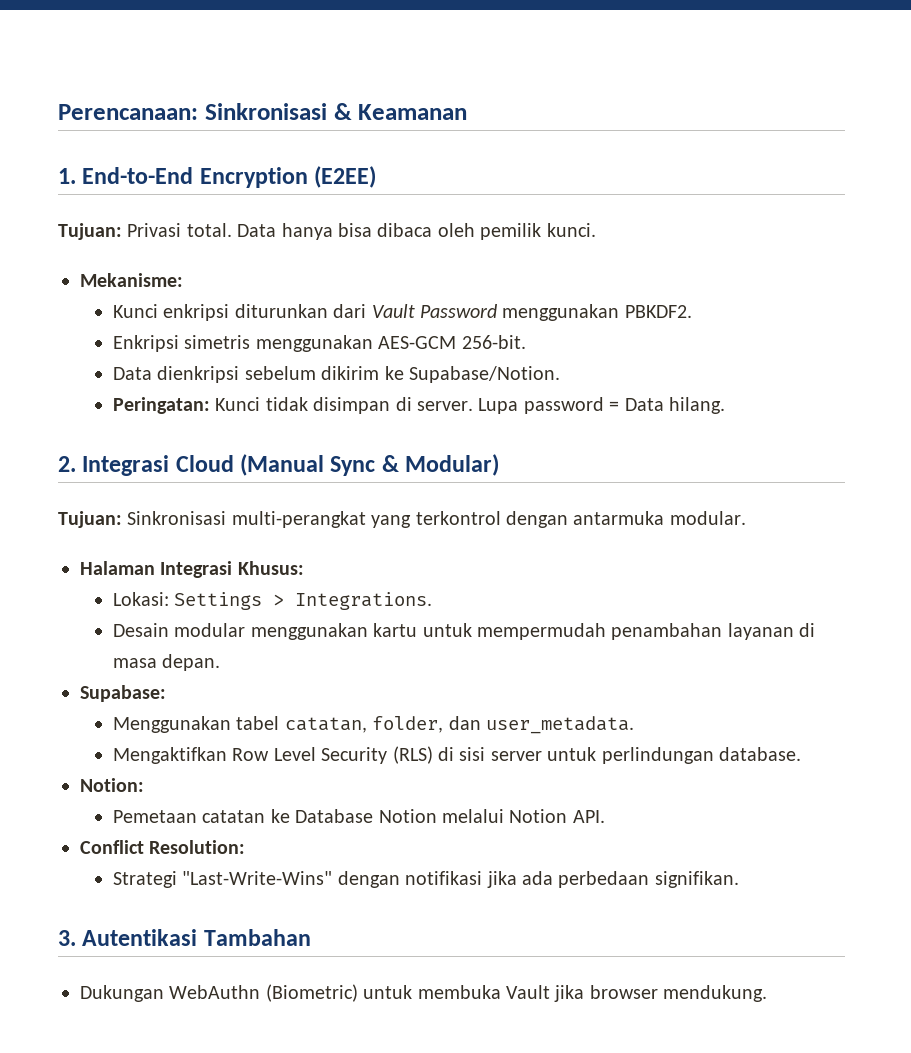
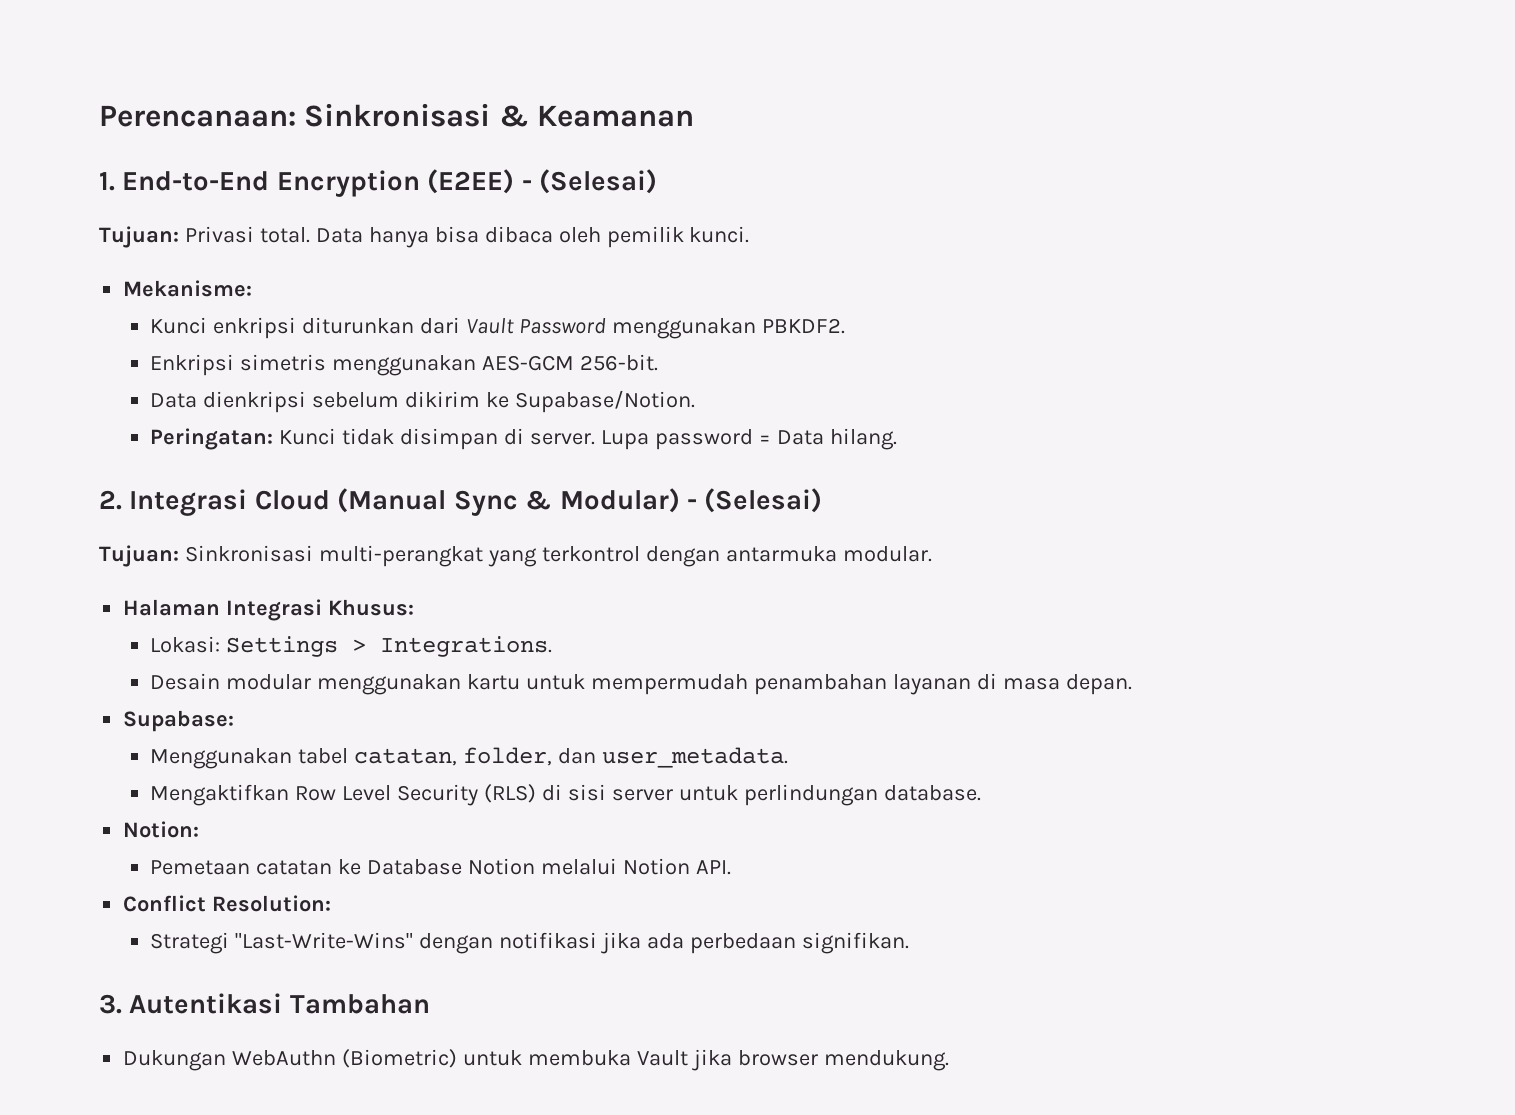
(377, 177) none -> [521,169,658,194] - (Selesai)
(500, 465) none -> [686,488,823,513] - (Selesai)

